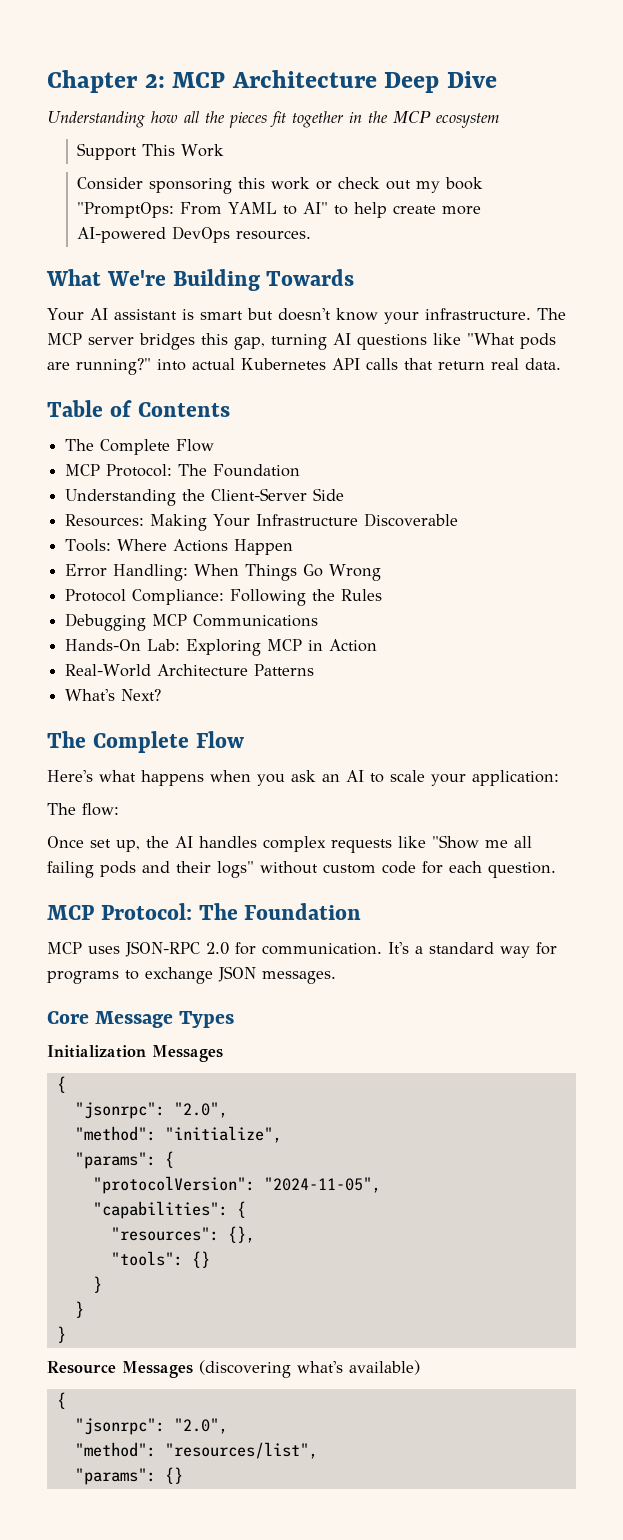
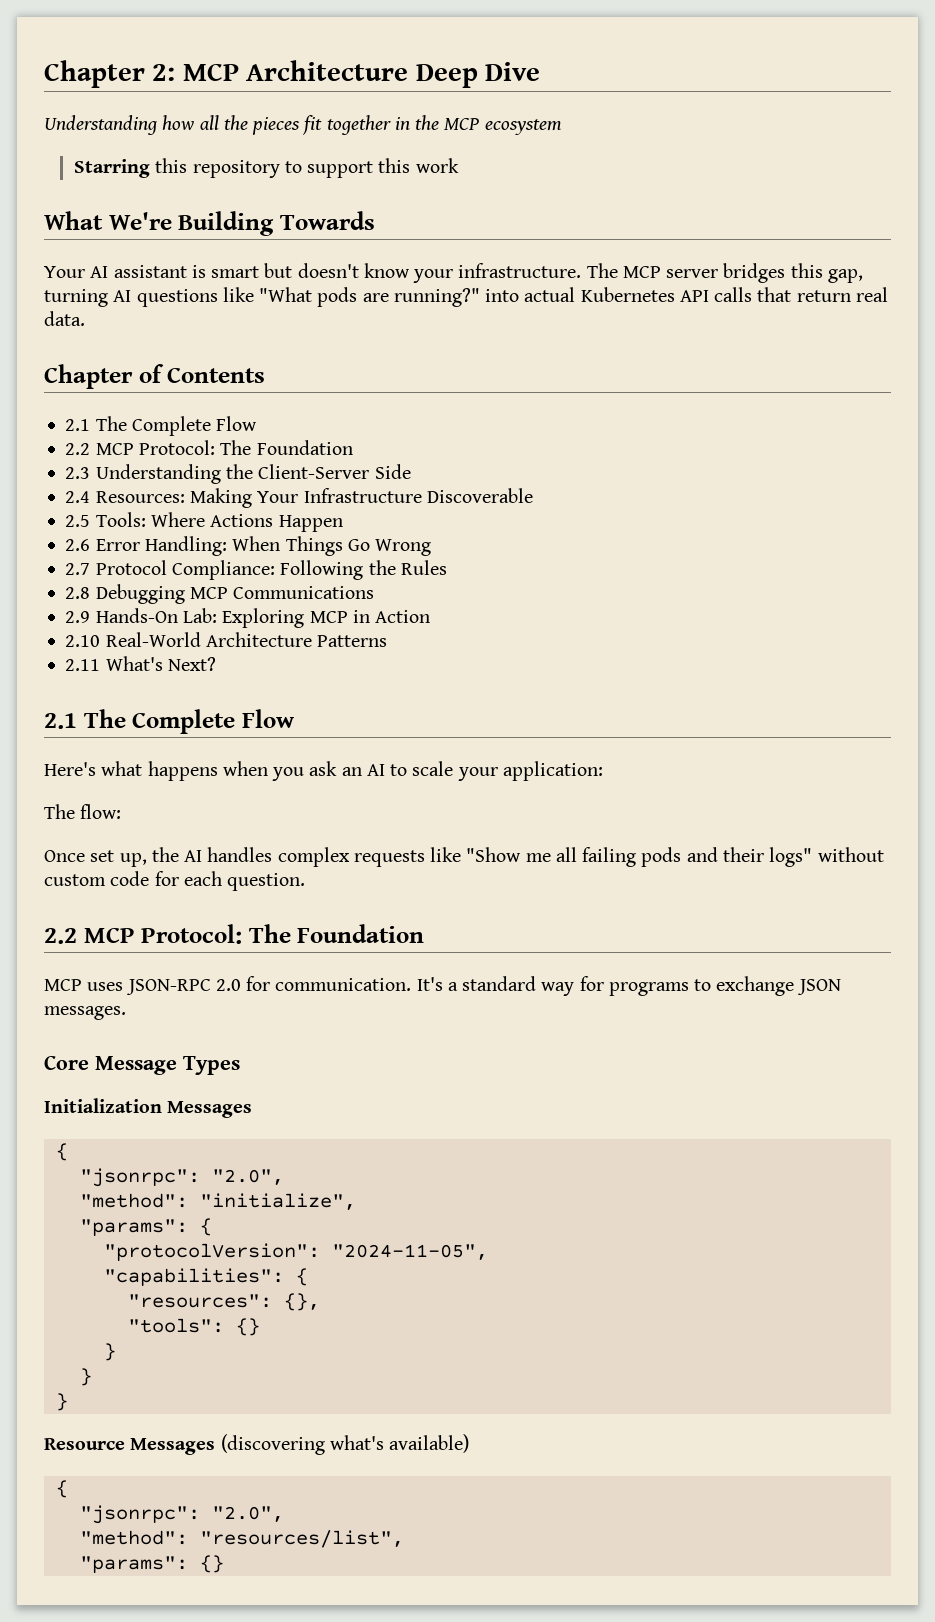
[77,143,225,160] [77,177,484,194] [77,202,482,218] [77,226,312,243] Support This Work // Consider sponsoring this work or check out my book "PromptOps: From YAML to AI" to help create more AI-powered DevOps resources. -> [74,158,459,178] Starring this repository to support this work
[47,400,103,417] Table -> [44,364,133,389] Chapter
[65,439,215,455] [65,464,301,477] The Complete Flow // MCP Protocol: The Foundation // -> [65,416,258,436] [65,440,353,455] [65,467,91,479] 2.1 The Complete Flow // 2.2 MCP Protocol: The Foundation // 2.3
(345, 494) none -> [65,491,91,503] 2.4
(459, 520) none -> [65,515,91,527] 2.5
(294, 547) none -> [65,539,91,551] 2.6
(382, 572) none -> [65,563,91,575] 2.7
(383, 595) none -> [65,587,91,599] 2.8
(319, 620) none -> [65,611,91,623] 2.9
(378, 645) none -> [65,635,101,647] 2.10
(315, 670) none -> [65,659,101,671] 2.11
(162, 695) none -> [44,713,77,729] 2.1
(556, 870) none -> [44,928,77,944] 2.2

